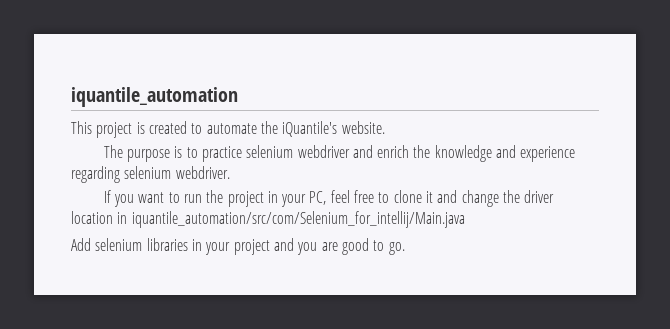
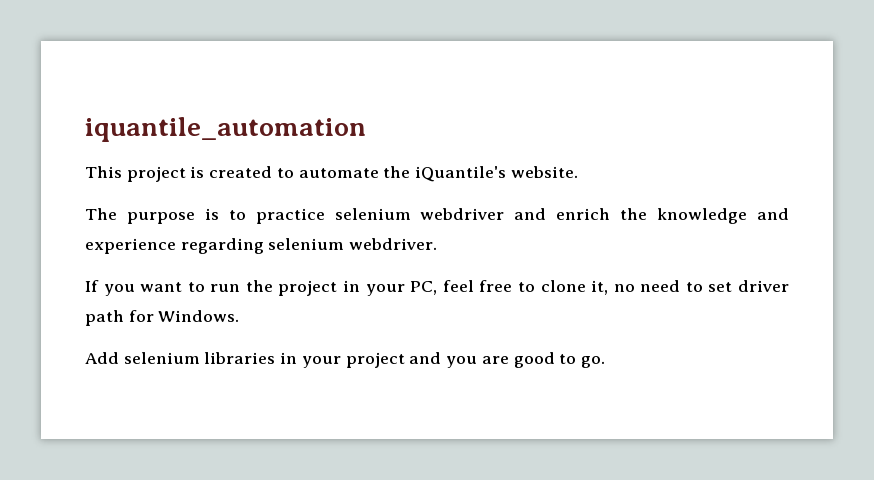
[426,190,555,207] [71,211,465,228] it and change the driver location in iquantile_automation/src/com/Selenium_for_intellij/Main.java -> [591,280,789,295] [85,310,240,326] it, no need to set driver path for Windows.

